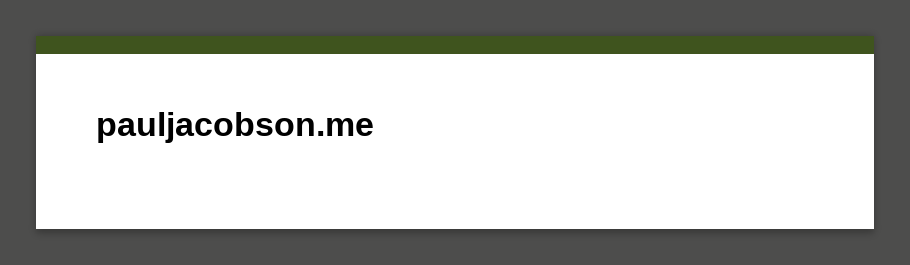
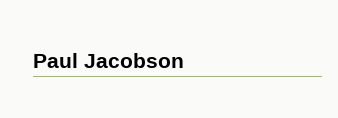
[96,112,374,143] pauljacobson.me -> [33,53,184,68] Paul Jacobson

